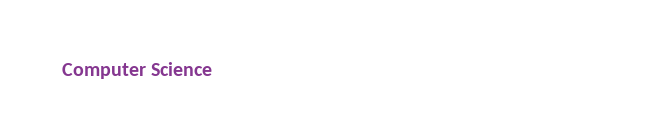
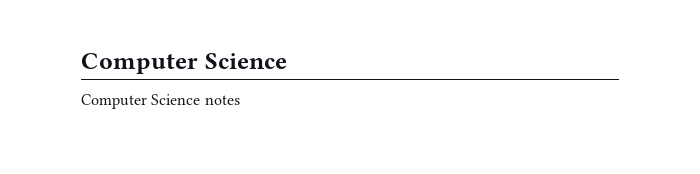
[62,62,213,79] Computer Science -> [81,53,287,74] [81,94,240,109] Computer Science // Computer Science notes

